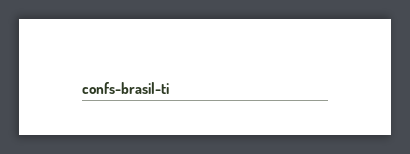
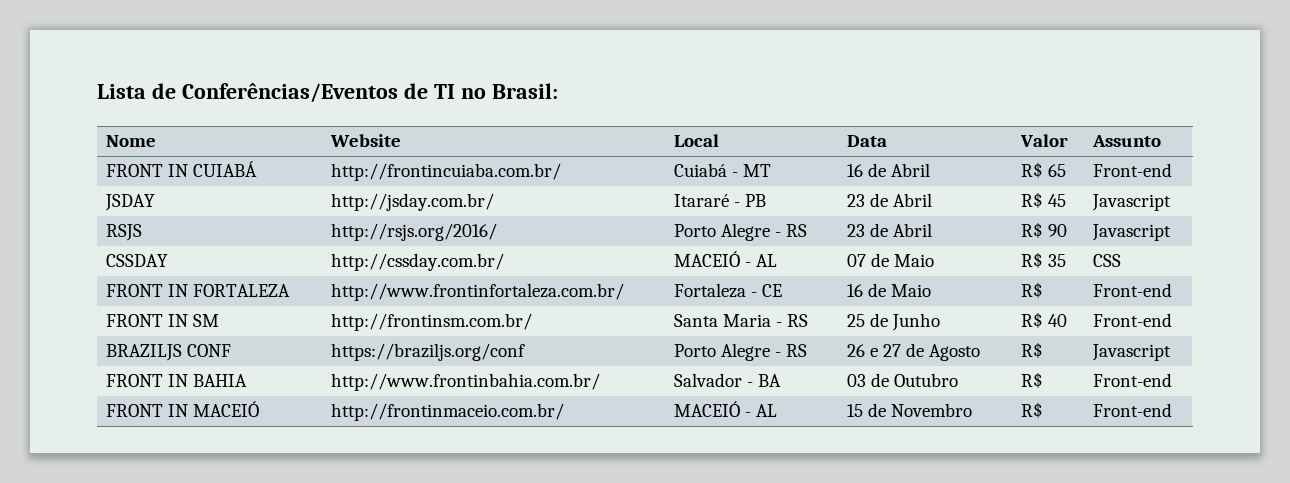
[82,82,169,94] confs-brasil-ti -> [97,83,558,103] [105,135,156,147] [329,134,401,147] [673,134,719,147] [846,135,887,147] [1019,134,1068,147] [1091,135,1161,147] [105,161,257,177] [330,163,561,181] [673,163,771,177] [846,163,930,177] [1020,162,1066,178] [1092,163,1172,177] [104,194,155,211] [330,193,494,211] [673,194,766,207] [846,193,932,207] [1020,192,1066,208] [1091,194,1171,211] [105,224,142,241] [330,223,497,241] [673,223,808,241] [846,223,932,237] [1020,222,1067,238] [1091,224,1171,241] [105,254,168,267] [330,253,504,271] [673,251,777,267] [846,253,934,267] [1020,252,1066,268] [1092,254,1121,267] [105,284,290,297] [330,283,624,301] [673,283,782,298] [846,283,931,297] [1020,282,1043,298] [1092,283,1172,297] [105,314,219,327] [330,313,532,331] [673,314,809,327] [846,313,940,331] [1020,312,1067,328] [1092,313,1172,327] [105,344,231,361] [330,343,525,361] [673,343,808,361] [846,343,981,361] [1020,342,1043,358] [1091,344,1171,361] [105,374,247,387] [330,373,600,391] [673,373,781,387] [846,373,958,387] [1020,372,1043,388] [1092,373,1172,387] [105,401,259,417] [330,403,564,421] [673,401,777,417] [846,403,972,417] [1020,402,1043,418] [1092,403,1172,417] Lista de Conferências/Eventos de TI no Brasil: // Nome | Website | Local | Data | Valor | Assunto // FRONT IN CUIABÁ | http://frontincuiaba.com.br/ | Cuiabá - MT | 16 de Abril | R$ 65 | Front-end // JSDAY | http://jsday.com.br/ | Itararé - PB | 23 de Abril | R$ 45 | Javascript // RSJS | http://rsjs.org/2016/ | Porto Alegre - RS | 23 de Abril | R$ 90 | Javascript // CSSDAY | http://cssday.com.br/ | MACEIÓ - AL | 07 de Maio | R$ 35 | CSS // FRONT IN FORTALEZA | http://www.frontinfortaleza.com.br/ | Fortaleza - CE | 16 de Maio | R$ | Front-end // FRONT IN SM | http://frontinsm.com.br/ | Santa Maria - RS | 25 de Junho | R$ 40 | Front-end // BRAZILJS CONF | https://braziljs.org/conf | Porto Alegre - RS | 26 e 27 de Agosto | R$ | Javascript // FRONT IN BAHIA | http://www.frontinbahia.com.br/ | Salvador - BA | 03 de Outubro | R$ | Front-end // FRONT IN MACEIÓ | http://frontinmaceio.com.br/ | MACEIÓ - AL | 15 de Novembro | R$ | Front-end

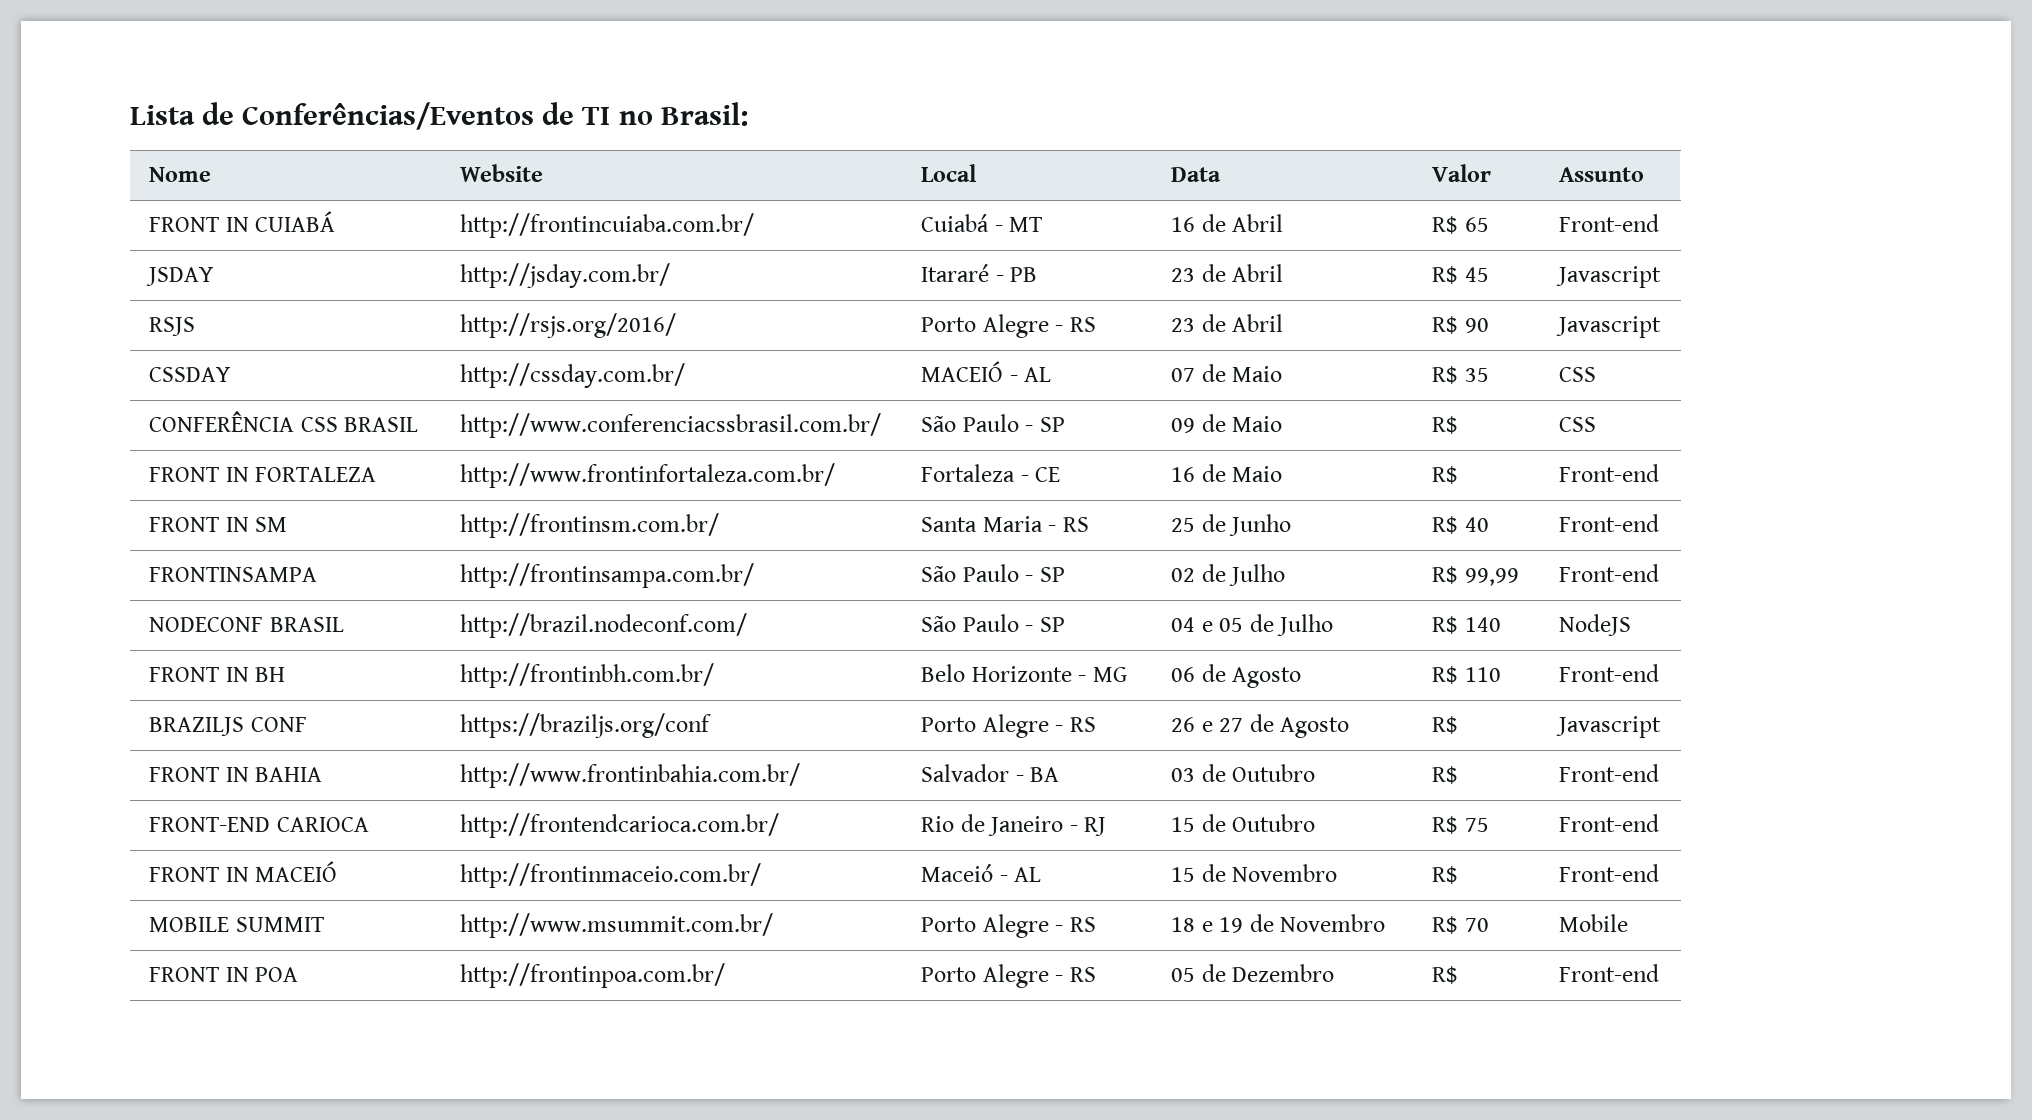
(1121, 260) none -> [149,411,419,432] [460,413,882,438] [921,414,1065,432] [1171,414,1283,433] [1432,416,1459,434] [1559,417,1597,432] // CONFERÊNCIA CSS BRASIL | http://www.conferenciacssbrasil.com.br/ | São Paulo - SP | 09 de Maio | R$ | CSS
(1172, 320) none -> [149,567,318,582] [460,563,755,588] [921,564,1065,582] [1171,564,1286,586] [1432,566,1519,586] [1559,564,1660,582] [149,617,344,632] [460,613,748,638] [921,614,1065,632] [1171,614,1333,636] [1432,616,1501,634] [1559,614,1632,636] [149,667,286,682] [460,663,715,688] [921,664,1127,682] [1171,664,1302,688] [1432,666,1501,684] [1559,664,1660,682] // FRONTINSAMPA | http://frontinsampa.com.br/ | São Paulo - SP | 02 de Julho | R$ 99,99 | Front-end // NODECONF BRASIL | http://brazil.nodeconf.com/ | São Paulo - SP | 04 e 05 de Julho | R$ 140 | NodeJS // FRONT IN BH | http://frontinbh.com.br/ | Belo Horizonte - MG | 06 de Agosto | R$ 110 | Front-end
(1172, 380) none -> [149,817,369,832] [460,813,780,838] [921,814,1106,836] [1171,814,1316,832] [1432,816,1489,834] [1559,814,1660,832] // FRONT-END CARIOCA | http://frontendcarioca.com.br/ | Rio de Janeiro - RJ | 15 de Outubro | R$ 75 | Front-end
[673,401,740,417] MACEIÓ -> [921,864,994,882] Maceió
(1172, 410) none -> [149,917,324,932] [460,913,774,938] [921,914,1096,938] [1171,914,1385,933] [1432,916,1489,934] [1559,914,1629,932] [149,967,299,982] [460,963,726,988] [921,964,1096,988] [1171,964,1335,982] [1432,966,1459,984] [1559,964,1660,982] // MOBILE SUMMIT | http://www.msummit.com.br/ | Porto Alegre - RS | 18 e 19 de Novembro | R$ 70 | Mobile // FRONT IN POA | http://frontinpoa.com.br/ | Porto Alegre - RS | 05 de Dezembro | R$ | Front-end

